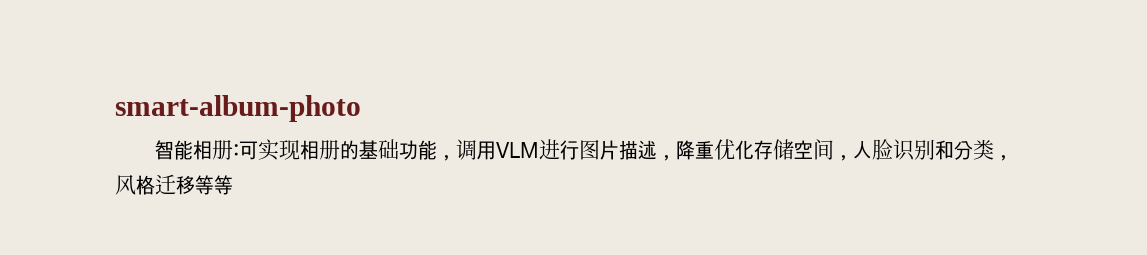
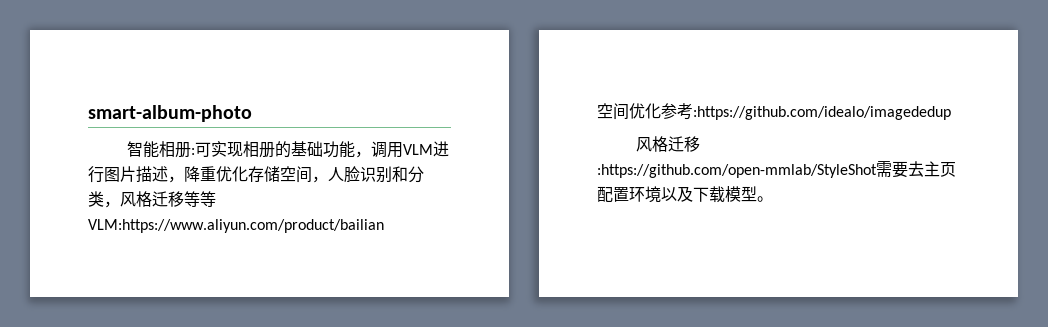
(233, 185) none -> [88,219,384,233] [597,103,951,120] [636,136,701,152] [597,161,956,178] [597,186,773,203] VLM:https://www.aliyun.com/product/bailian // 空间优化参考:https://github.com/idealo/imagededup // 风格迁移:https://github.com/open-mmlab/StyleShot需要去主页配置环境以及下载模型。

